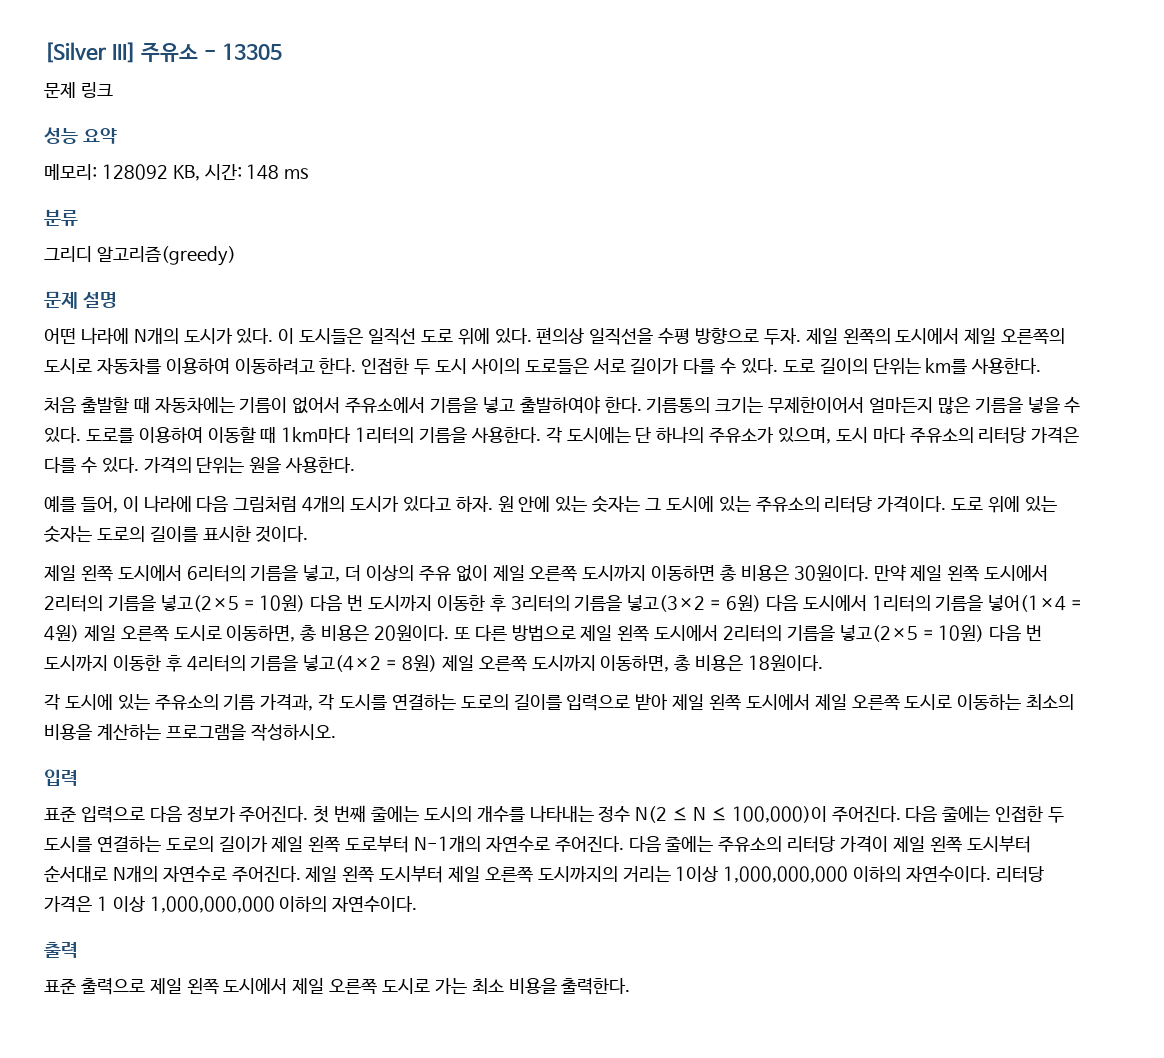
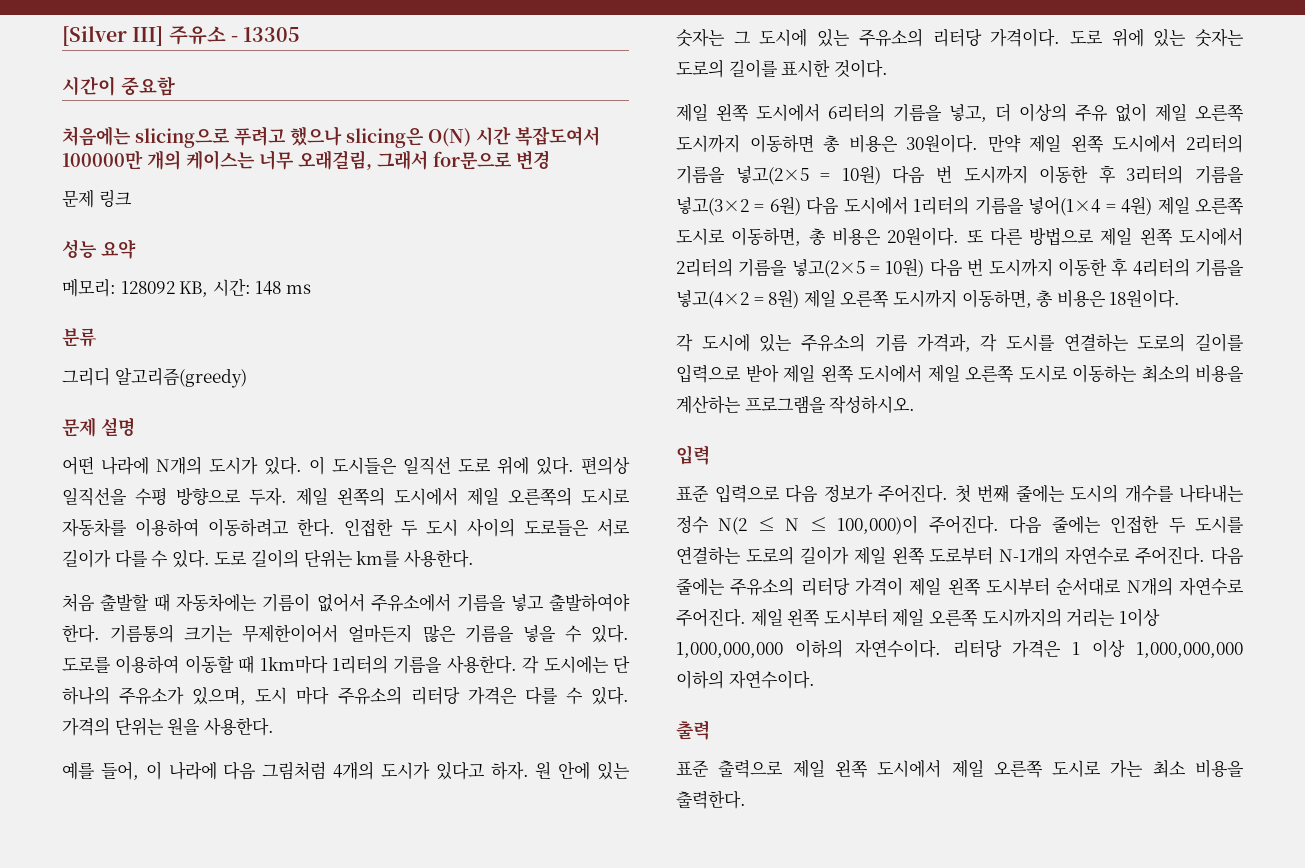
(282, 51) none -> [62,76,175,96] [62,126,600,148] [62,150,550,170] // 시간이 중요함 // 처음에는 slicing으로 푸려고 했으나 slicing은 O(N) 시간 복잡도여서 100000만 개의 케이스는 너무 오래걸림, 그래서 for문으로 변경

